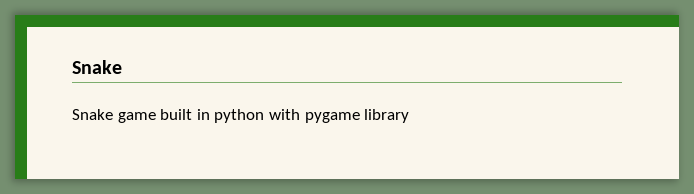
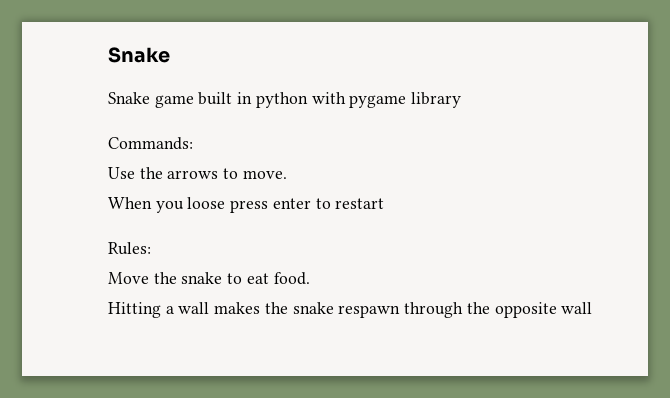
(410, 116) none -> [108,137,193,150] [108,167,287,179] [108,197,385,213] [108,242,151,255] [108,272,310,285] [108,302,593,318] // Commands: // Use the arrows to move. // When you loose press enter to restart // Rules: // Move the snake to eat food. // Hitting a wall makes the snake respawn through the opposite wall

